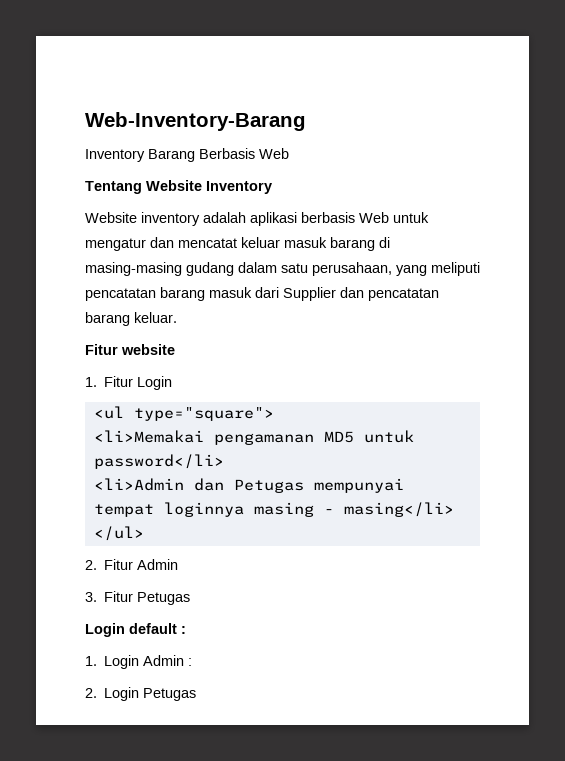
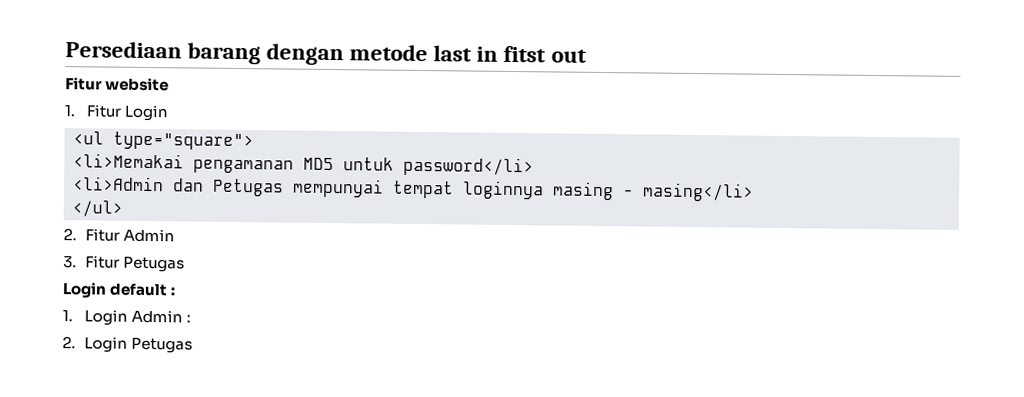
[85,112,306,131] [85,148,289,162] [85,180,272,194] [85,212,429,226] [85,237,390,251] [85,262,480,276] [85,287,439,301] [85,312,177,326] Web-Inventory-Barang // Inventory Barang Berbasis Web // Tentang Website Inventory // Website inventory adalah aplikasi berbasis Web untuk mengatur dan mencatat keluar masuk barang di masing-masing gudang dalam satu perusahaan, yang meliputi pencatatan barang masuk dari Supplier dan pencatatan barang keluar. -> [65,41,587,66] Persediaan barang dengan metode last in fitst out

